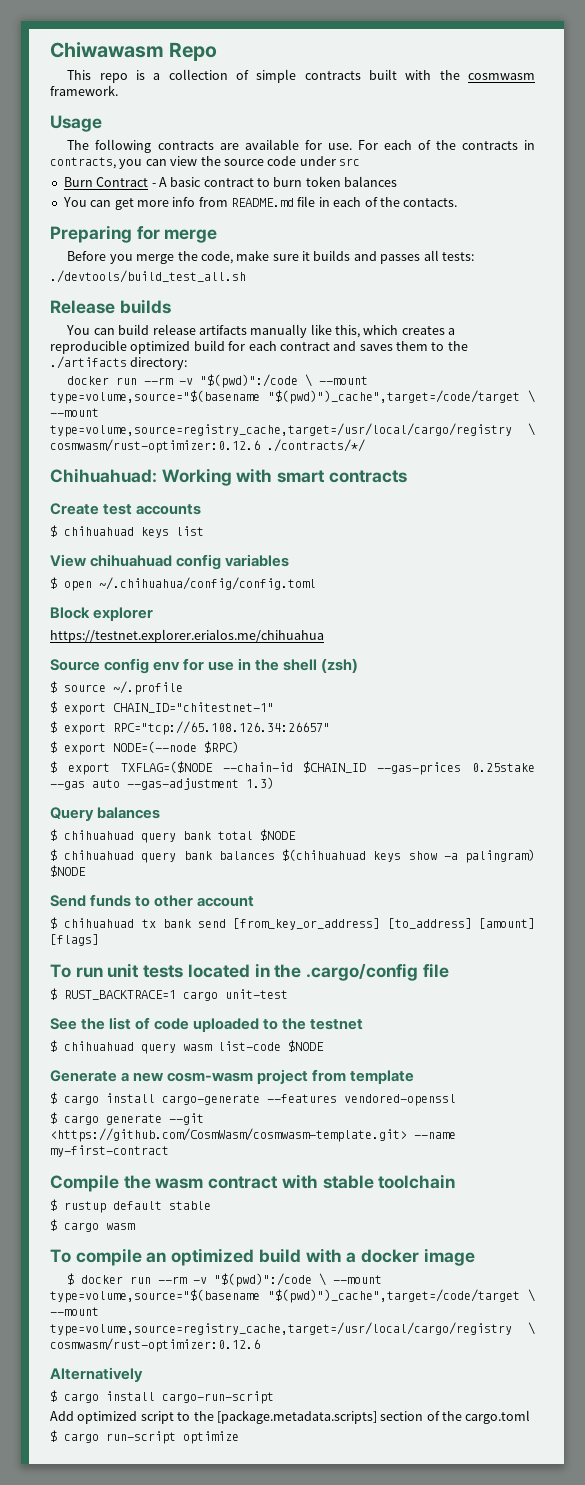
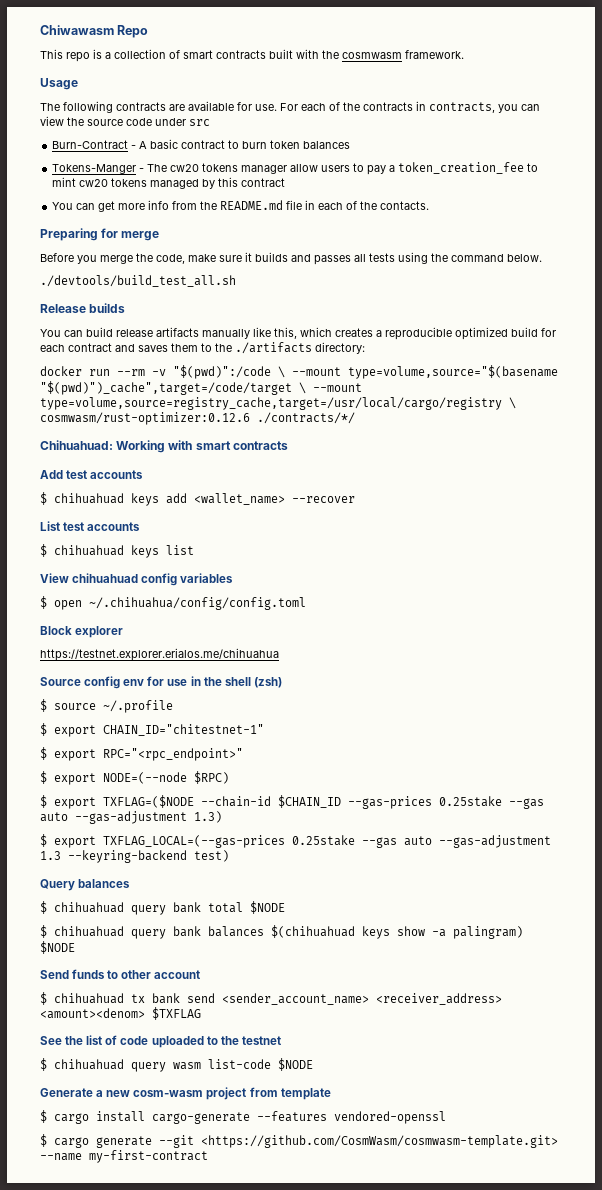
[256,69,297,83] simple -> [183,50,213,59] smart
[63,177,149,187] Burn Contract -> [52,140,129,149] Burn-Contract
(398, 181) none -> [52,162,539,175] [52,177,286,189] // Tokens-Manger - The cw20 tokens manager allow users to pay a token_creation_fee to mint cw20 tokens managed by this contract
(228, 202) none -> [200,201,218,210] the
[441,252,474,261] tests: -> [369,252,542,264] tests using the command below.
[50,503,99,515] Create -> [40,470,144,479] [40,492,355,506] [40,521,60,531] Add test accounts // $ chihuahuad keys add <wallet_name> --recover // List
[113,721,330,735] RPC="tcp://65.108.126.34:26657" -> [103,748,243,761] RPC="<rpc_endpoint>"
(274, 783) none -> [40,834,551,848] [40,850,229,863] // $ export TXFLAG_LOCAL=(--gas-prices 0.25stake --gas auto --gas-adjustment 1.3 --keyring-backend test)
[233,918,535,930] [50,934,99,946] [50,963,449,981] [50,988,288,1001] [from_key_or_address] [to_address] [amount] [flags] // To run unit tests located in the .cargo/config file // $ RUST_BACKTRACE=1 cargo unit-test -> [222,993,502,1005] [40,1007,201,1020] <sender_account_name> <receiver_address> <amount><denom> $TXFLAG
[50,1174,456,1192] [50,1199,211,1213] [50,1219,135,1232] [50,1248,475,1266] [67,1273,383,1287] [50,1289,535,1303] [50,1307,99,1316] [50,1322,535,1336] [50,1338,260,1352] [50,1367,143,1382] [50,1390,274,1404] [50,1410,531,1424] [50,1430,239,1444] // Compile the wasm contract with stable toolchain // $ rustup default stable // $ cargo wasm // To compile an optimized build with a docker image // $ docker run --rm -v "$(pwd)":/code \ --mount type=volume,source="$(basename "$(pwd)")_cache",target=/code/target \ --mount type=volume,source=registry_cache,target=/usr/local/cargo/registry \ cosmwasm/rust-optimizer:0.12.6 // Alternatively // $ cargo install cargo-run-script // Add optimized script to the [package.metadata.scripts] section of the cargo.toml // $ cargo run-script optimize -> (208, 1156) none

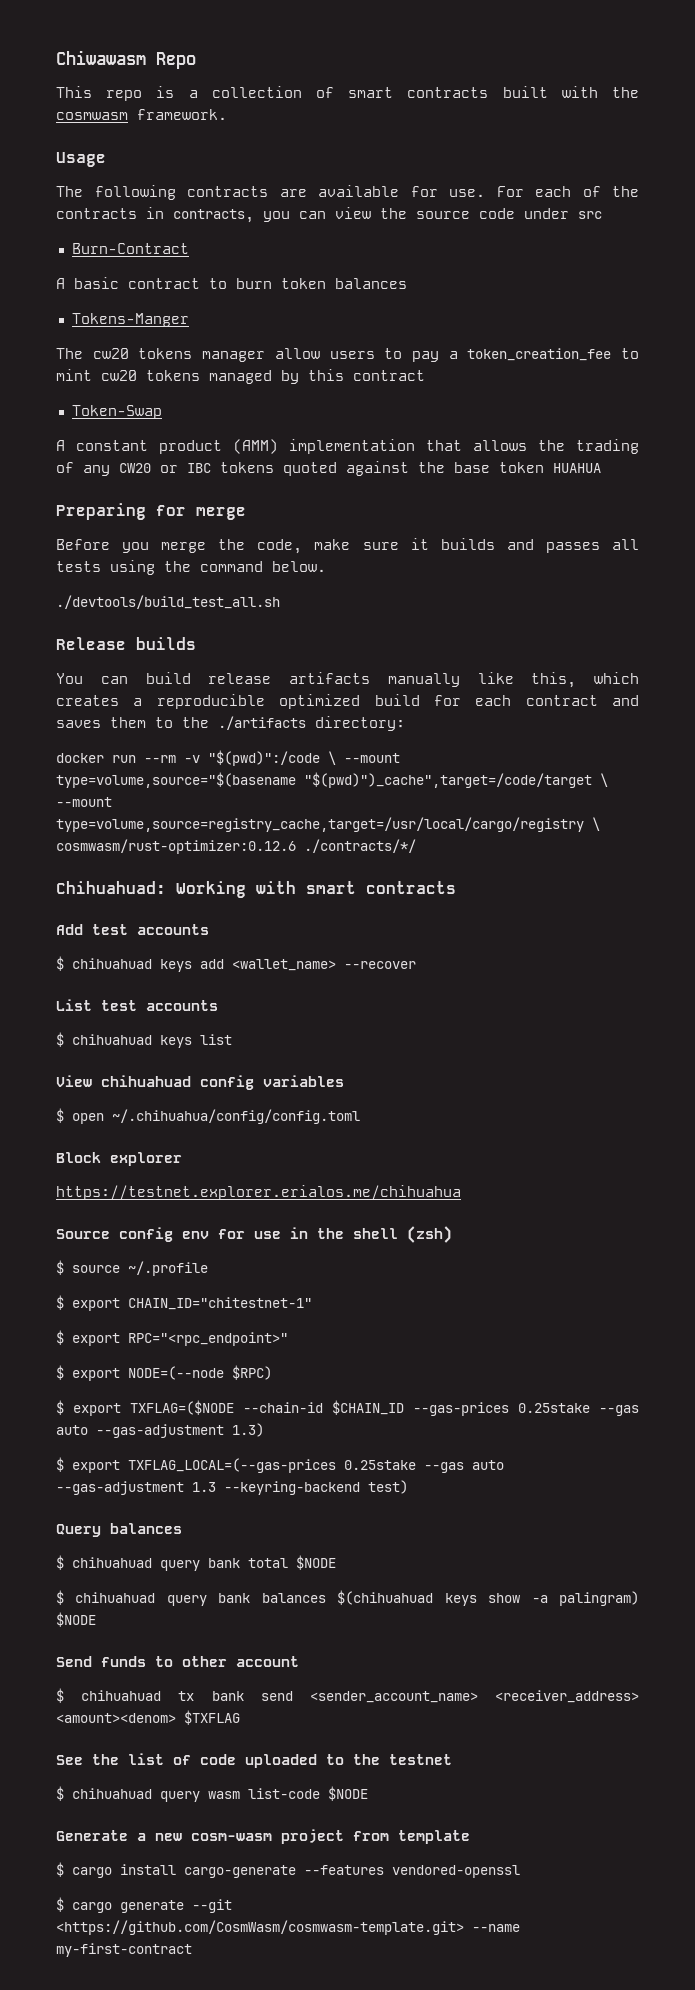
[131,145,137,149] - -> (189, 248) //
[139,168,145,172] - -> (189, 320) //
[52,200,430,212] You can get more info from the README.md file in each of the contacts. -> [71,405,162,419] [56,439,639,454] [56,461,601,476] Token-Swap // A constant product (AMM) implementation that allows the trading of any CW20 or IBC tokens quoted against the base token HUAHUA

